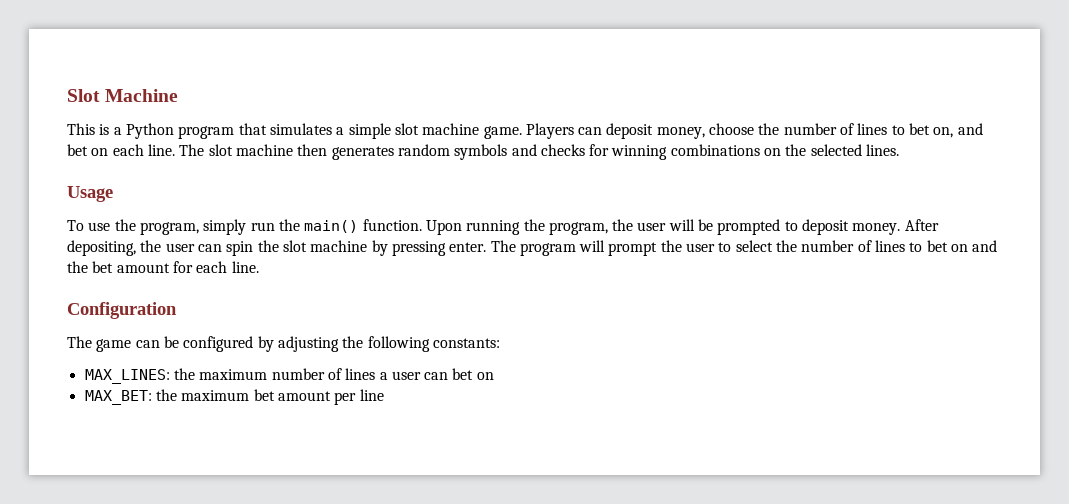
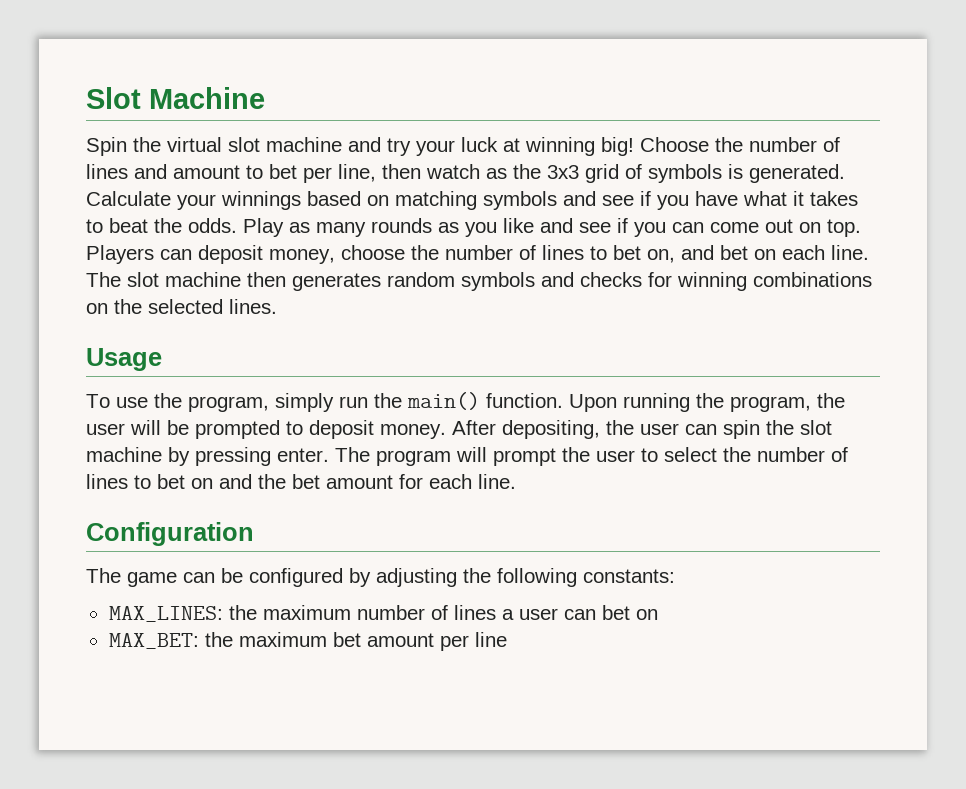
[67,123,522,139] This is a Python program that simulates a simple slot machine game. -> [86,137,840,156] [86,164,845,183] [86,191,858,210] [86,218,861,237] Spin the virtual slot machine and try your luck at winning big! Choose the number of lines and amount to bet per line, then watch as the 3x3 grid of symbols is generated. Calculate your winnings based on matching symbols and see if you have what it takes to beat the odds. Play as many rounds as you like and see if you can come out on top.

